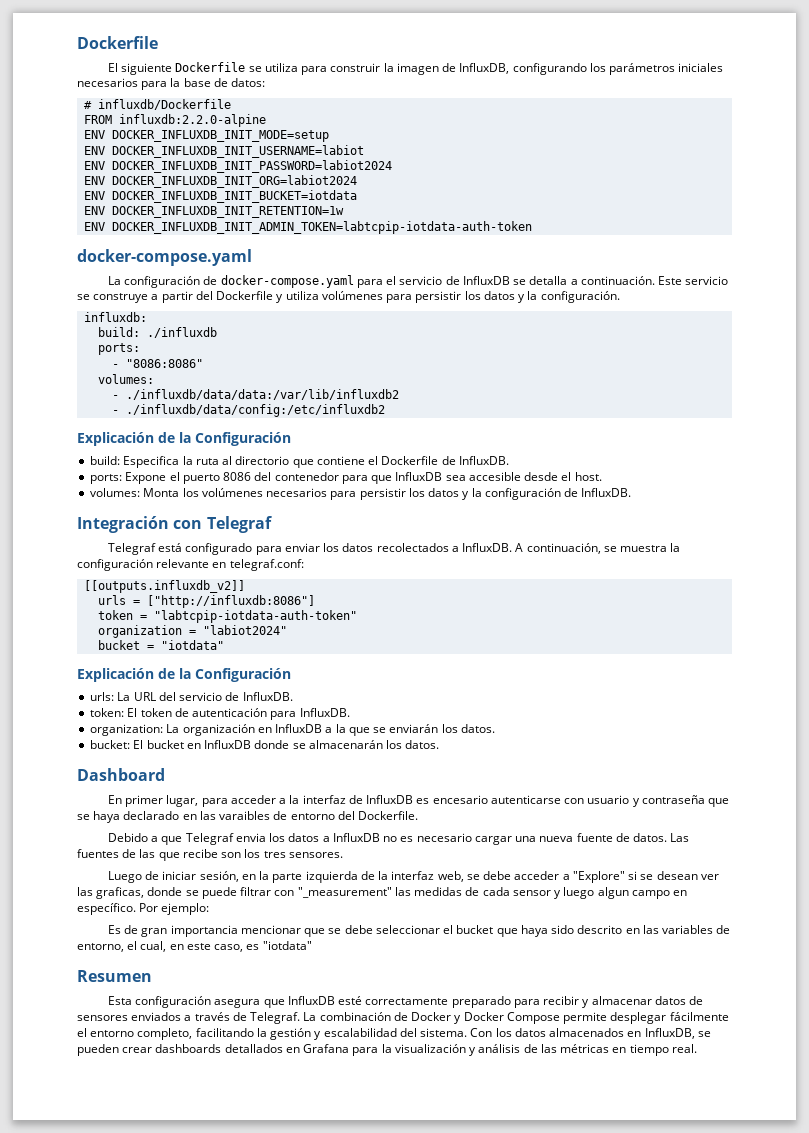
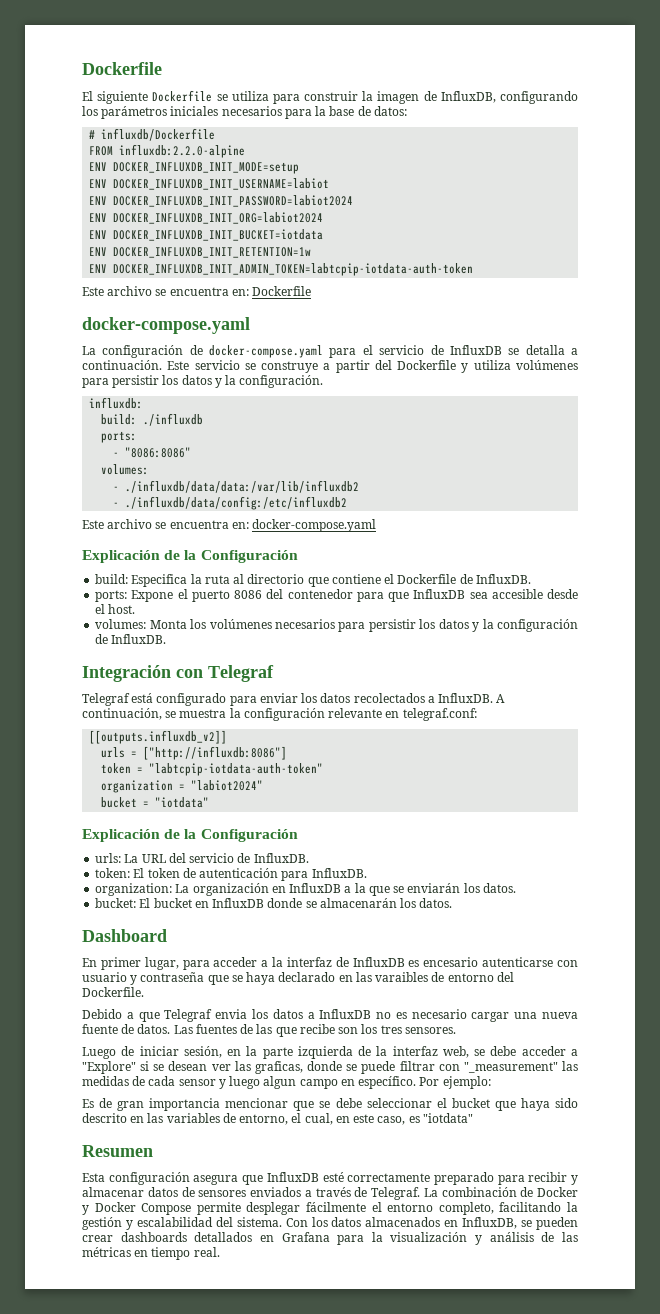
(533, 227) none -> [82,286,312,296] // Este archivo se encuentra en: Dockerfile
(386, 410) none -> [82,519,377,532] // Este archivo se encuentra en: docker-compose.yaml

